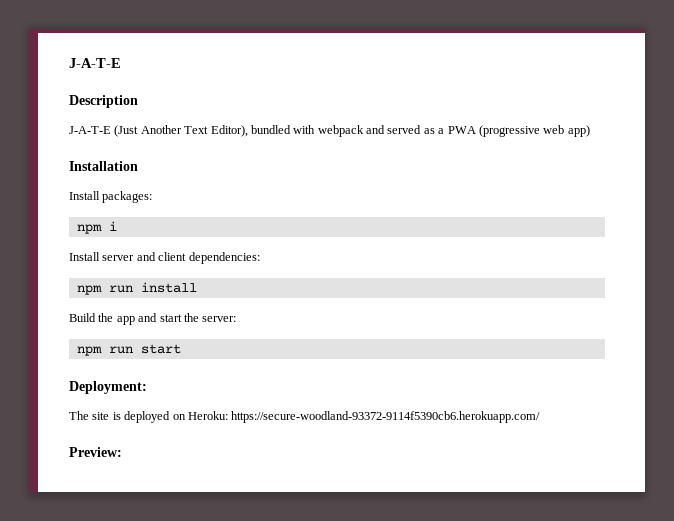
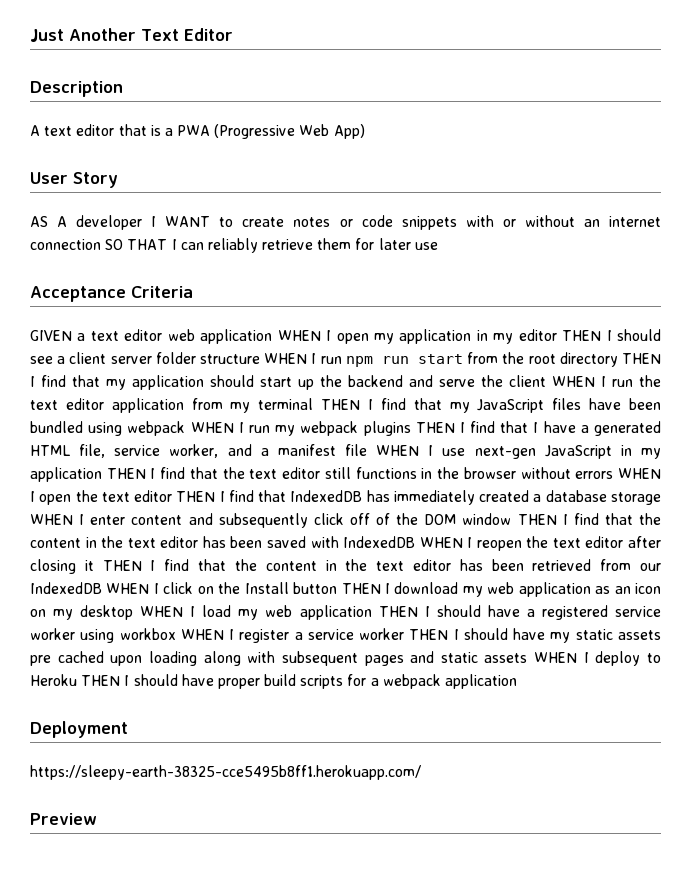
[69,58,121,68] [69,95,138,108] [69,125,590,137] [69,161,138,171] [69,191,153,203] [76,221,117,234] [69,252,260,264] [76,282,197,295] [69,313,237,325] [76,344,181,356] [69,381,147,394] [69,411,541,423] [69,447,122,457] J-A-T-E // Description // J-A-T-E (Just Another Text Editor), bundled with webpack and served as a PWA (progressive web app) // Installation // Install packages: // npm i // Install server and client dependencies: // npm run install // Build the app and start the server: // npm run start // Deployment: // The site is deployed on Heroku: https://secure-woodland-93372-9114f5390cb6.herokuapp.com/ // Preview: -> [30,28,233,42] [30,81,123,97] [30,124,365,139] [30,172,118,188] [30,215,662,230] [30,238,438,253] [30,286,193,302] [30,329,661,344] [30,352,661,367] [30,375,661,390] [30,398,661,413] [30,421,661,436] [30,444,661,459] [30,467,662,482] [30,490,661,505] [30,513,661,528] [30,536,661,551] [30,559,661,574] [30,582,661,597] [30,605,661,620] [30,628,661,643] [30,651,661,666] [30,674,518,689] [30,721,128,738] [30,765,421,780] [30,813,97,825] Just Another Text Editor // Description // A text editor that is a PWA (Progressive Web App) // User Story // AS A developer I WANT to create notes or code snippets with or without an internet connection SO THAT I can reliably retrieve them for later use // Acceptance Criteria // GIVEN a text editor web application WHEN I open my application in my editor THEN I should see a client server folder structure WHEN I run npm run start from the root directory THEN I find that my application should start up the backend and serve the client WHEN I run the text editor application from my terminal THEN I find that my JavaScript files have been bundled using webpack WHEN I run my webpack plugins THEN I find that I have a generated HTML file, service worker, and a manifest file WHEN I use next-gen JavaScript in my application THEN I find that the text editor still functions in the browser without errors WHEN I open the text editor THEN I find that IndexedDB has immediately created a database storage WHEN I enter content and subsequently click off of the DOM window THEN I find that the content in the text editor has been saved with IndexedDB WHEN I reopen the text editor after closing it THEN I find that the content in the text editor has been retrieved from our IndexedDB WHEN I click on the Install button THEN I download my web application as an icon on my desktop WHEN I load my web application THEN I should have a registered service worker using workbox WHEN I register a service worker THEN I should have my static assets pre cached upon loading along with subsequent pages and static assets WHEN I deploy to Heroku THEN I should have proper build scripts for a webpack application // Deployment // https://sleepy-earth-38325-cce5495b8ff1.herokuapp.com/ // Preview

